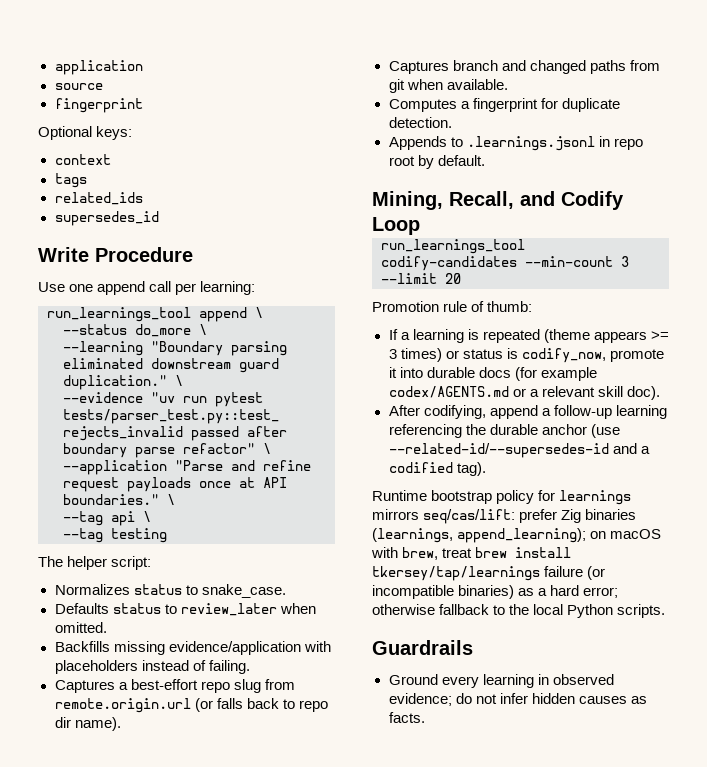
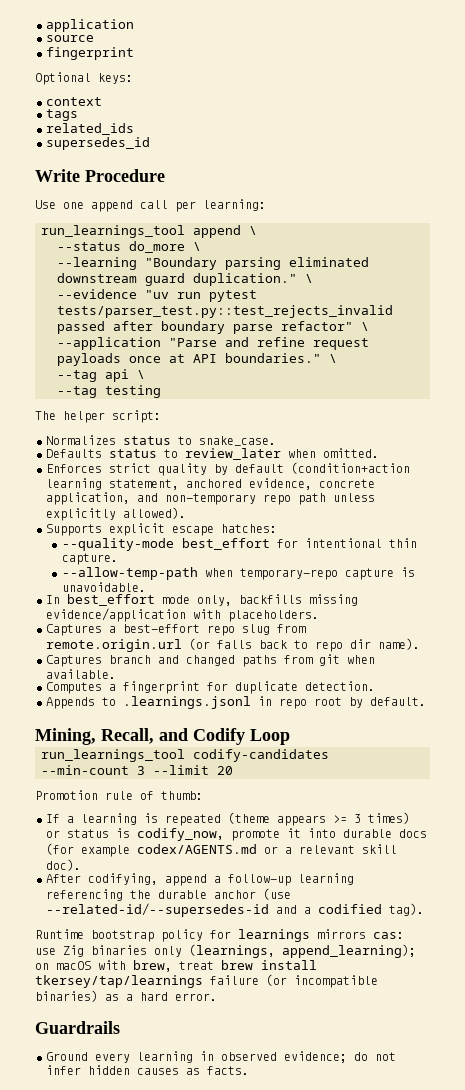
[54,641,331,655] [54,660,250,674] Backfills missing evidence/application with placeholders instead of failing. -> [46,462,410,476] [46,478,375,490] [46,492,375,505] [46,507,186,521] [46,523,277,536] [61,538,417,551] [61,553,118,565] [61,567,415,580] [61,582,146,592] [46,594,358,606] [46,608,319,622] Enforces strict quality by default (condition+action learning statement, anchored evidence, concrete application, and non-temporary repo path unless explicitly allowed). // Supports explicit escape hatches: // --quality-mode best_effort for intentional thin capture. // --allow-temp-path when temporary-repo capture is unavoidable. // In best_effort mode only, backfills missing evidence/application with placeholders.
[423,509,558,524] seq/cas/lift: prefer -> [373,932,404,939] [35,948,56,955] cas: use
(637, 514) none -> [154,946,182,957] only
[583,587,619,598] [372,604,666,618] error; otherwise fallback to the local Python scripts. -> [175,993,217,1001] error.

